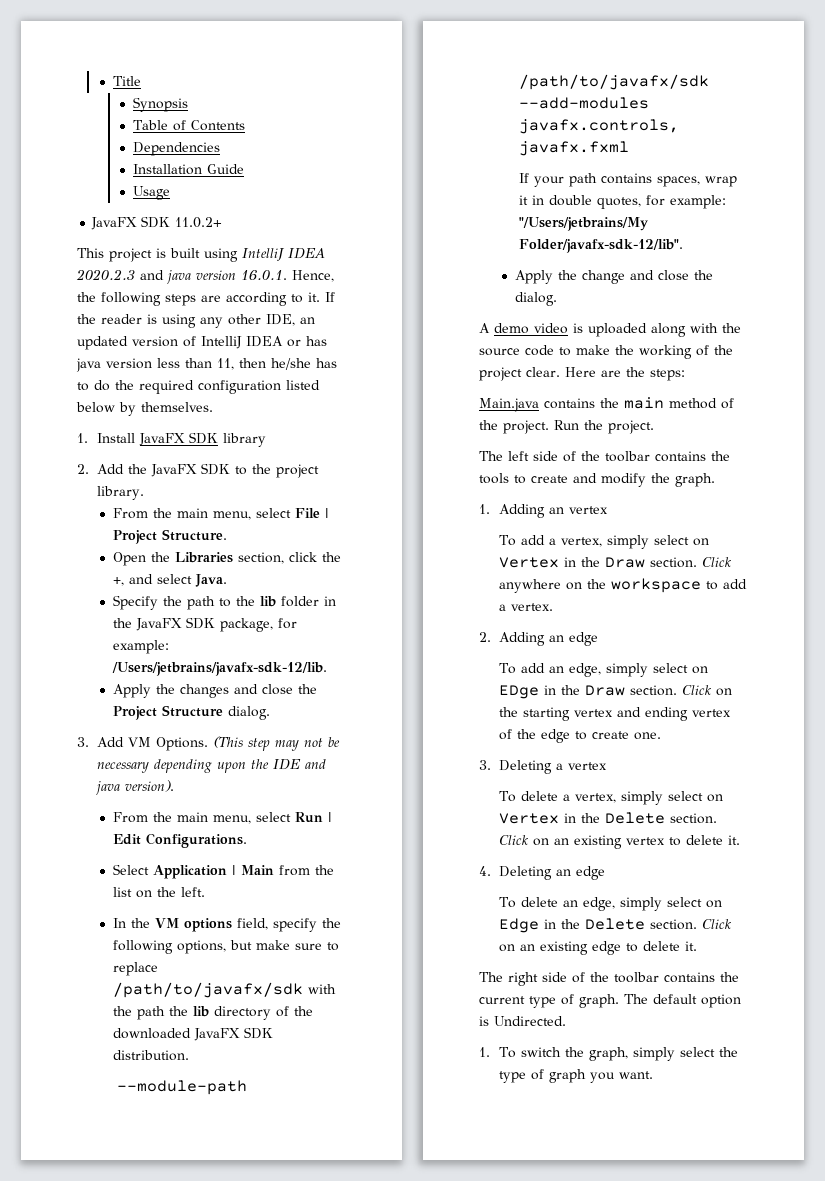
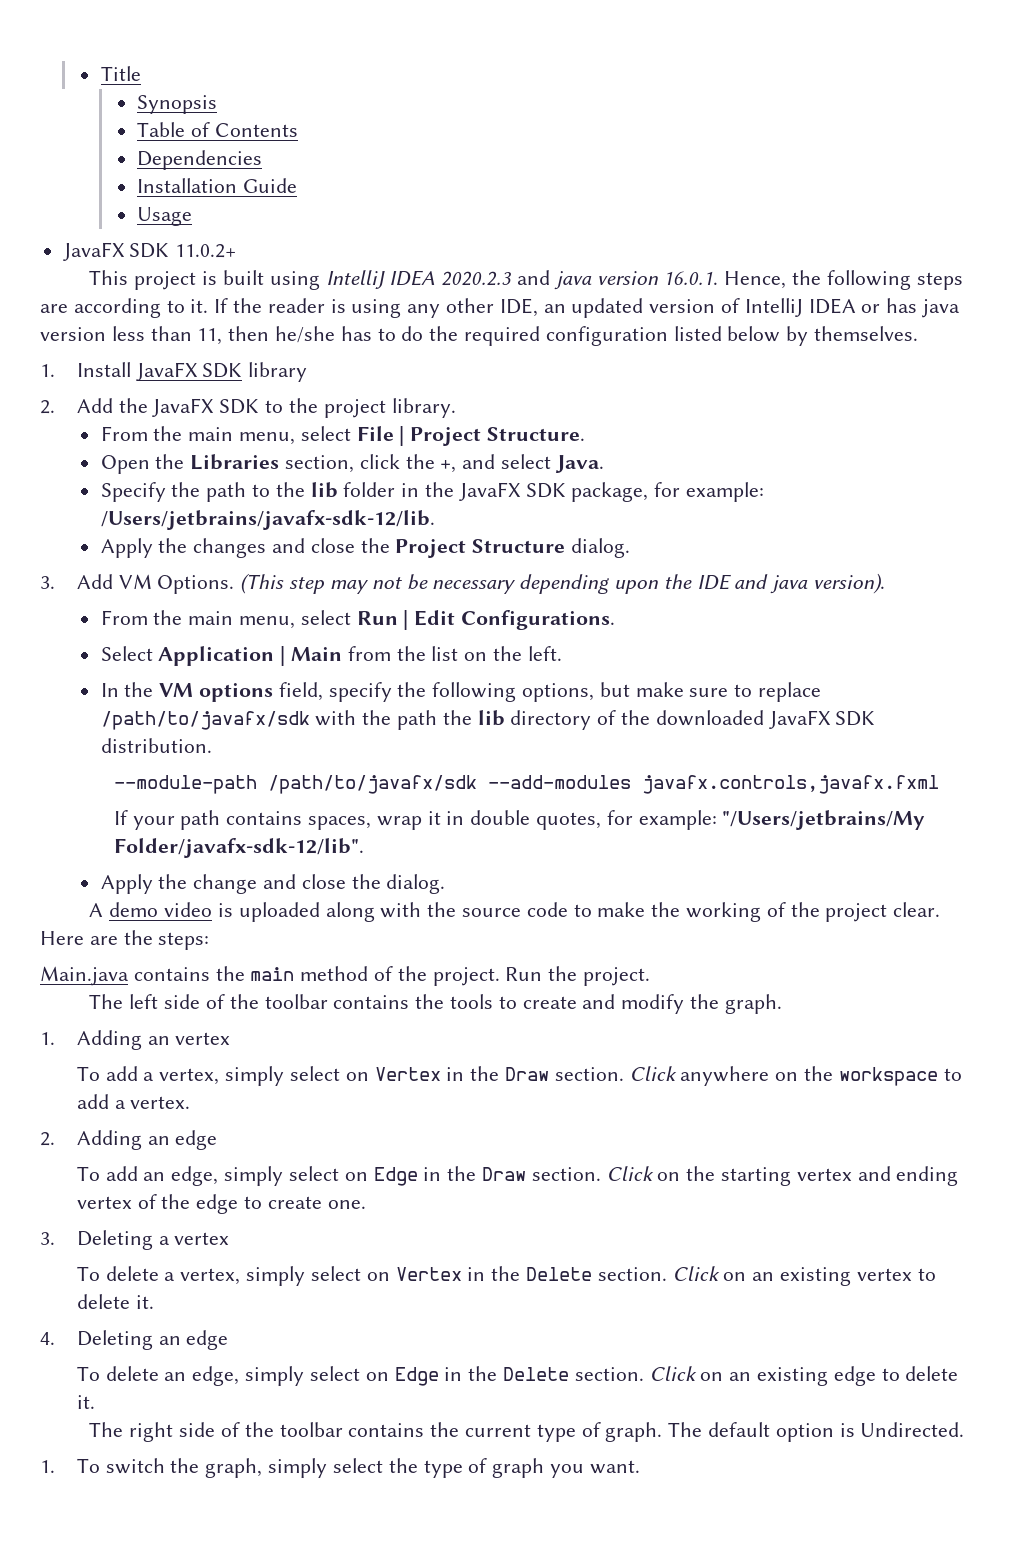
[499,685,540,699] EDge -> [373,1167,418,1186] Edge

